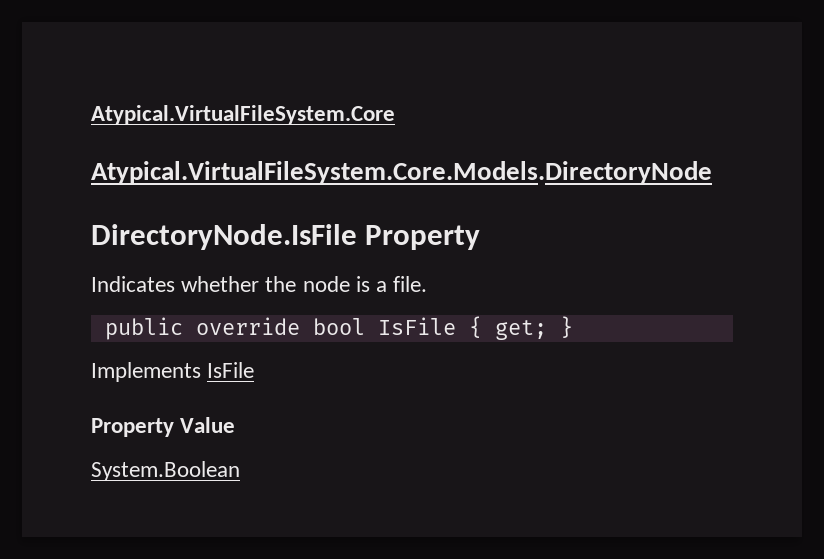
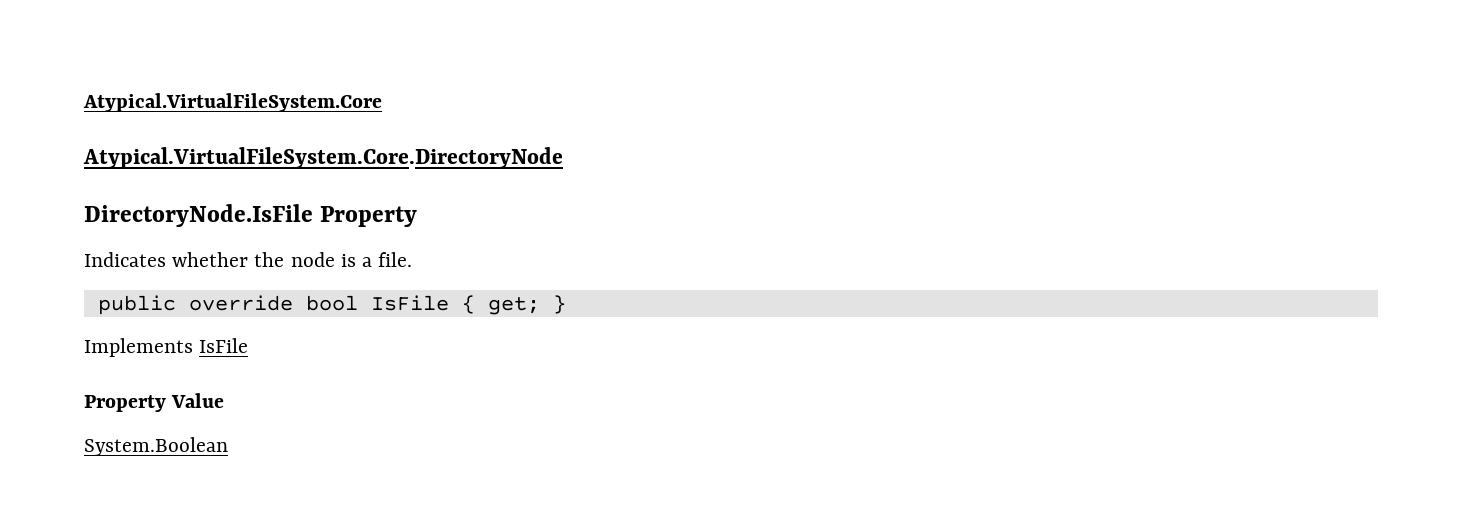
[91,161,712,184] Atypical.VirtualFileSystem.Core.Models.DirectoryNode -> [83,147,563,169] Atypical.VirtualFileSystem.Core.DirectoryNode

